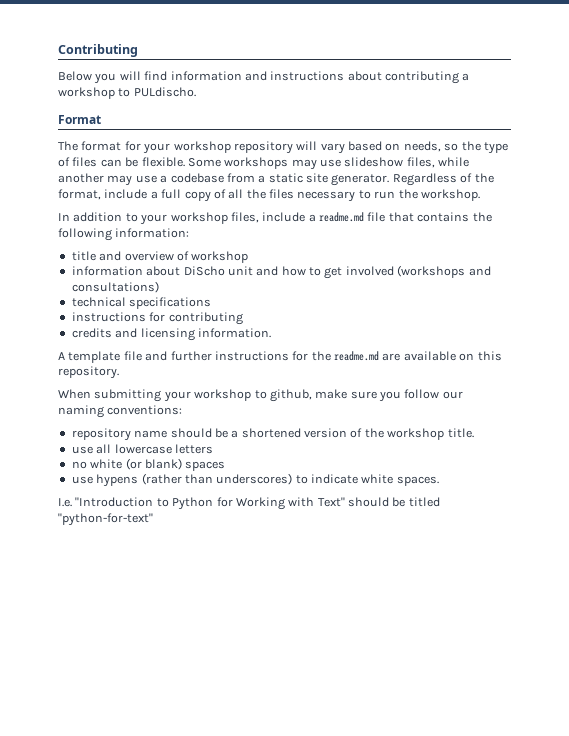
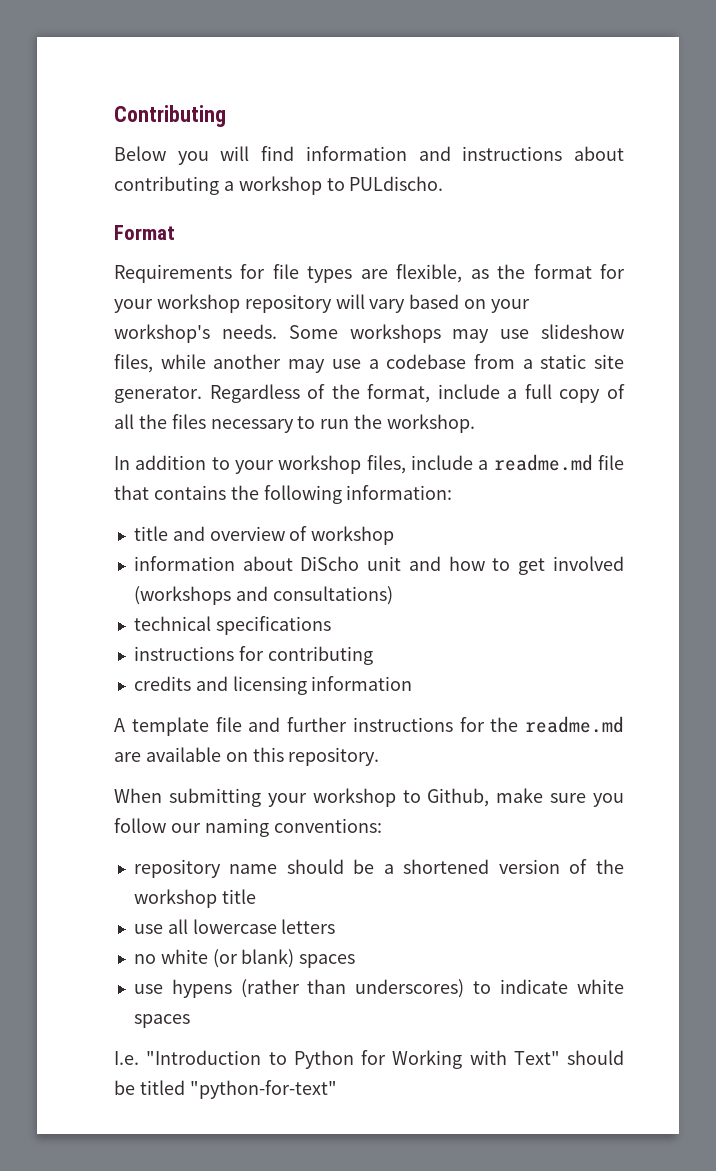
[58,141,78,151] The -> [114,264,526,283] Requirements for file types are flexible, as the
[403,141,508,154] [58,157,185,167] needs, so the type of files can be flexible. -> [491,299,531,313] [114,324,277,343] your workshop's needs.
[197,328,271,338] information. -> [311,676,413,691] information
[269,389,312,402] github, -> [427,788,490,807] Github,
[447,428,474,438] title. -> [221,889,256,904] title
[396,476,439,486] spaces. -> [133,1014,190,1028] spaces

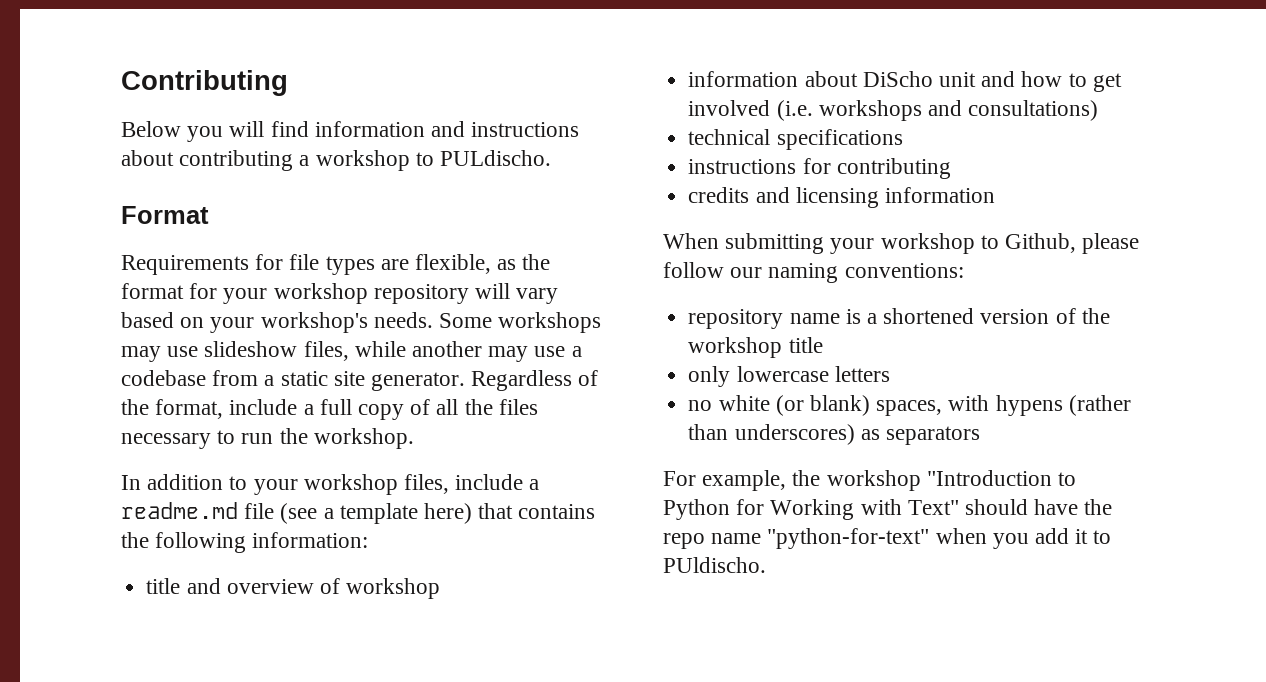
(624, 462) none -> [280,503,473,524] (see a template here)
[133,586,231,605] (workshops -> [776,100,922,121] (i.e. workshops
[114,716,624,736] [114,747,380,766] // A template file and further instructions for the readme.md are available on this repository. -> (995, 195) none
[496,788,624,807] make sure you -> [1082,233,1140,254] please
[286,859,375,874] should be -> [845,309,861,324] is
[133,919,188,934] use all -> [688,366,731,387] only
[299,954,356,968] [133,984,163,994] spaces // use -> [876,395,990,416] spaces, with
[473,979,624,994] [133,1014,190,1028] [114,1051,139,1065] to indicate white spaces // I.e. -> [860,426,980,445] [663,470,921,491] as separators // For example, the workshop
[114,1080,337,1099] be titled "python-for-text" -> [1034,499,1113,515] [663,528,1112,549] [663,557,766,573] have the repo name "python-for-text" when you add it to PUldischo.

